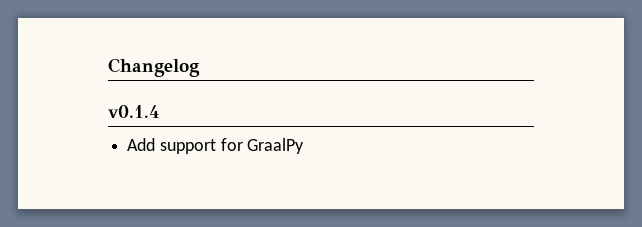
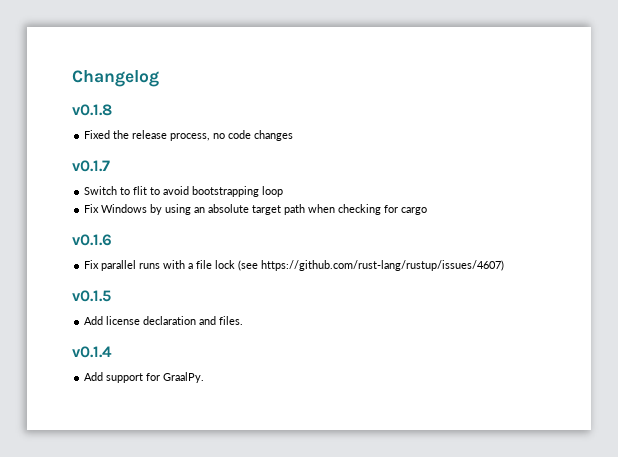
(200, 67) none -> [72,104,112,116] [84,130,294,141] [72,160,110,172] [84,186,284,197] [84,204,428,215] [72,234,112,246] [84,260,505,271] [72,290,111,302] [84,316,244,325] // v0.1.8 // Fixed the release process, no code changes // v0.1.7 // Switch to flit to avoid bootstrapping loop // Fix Windows by using an absolute target path when checking for cargo // v0.1.6 // Fix parallel runs with a file lock (see https://github.com/rust-lang/rustup/issues/4607) // v0.1.5 // Add license declaration and files.
[247,138,305,154] GraalPy -> [163,372,205,383] GraalPy.

